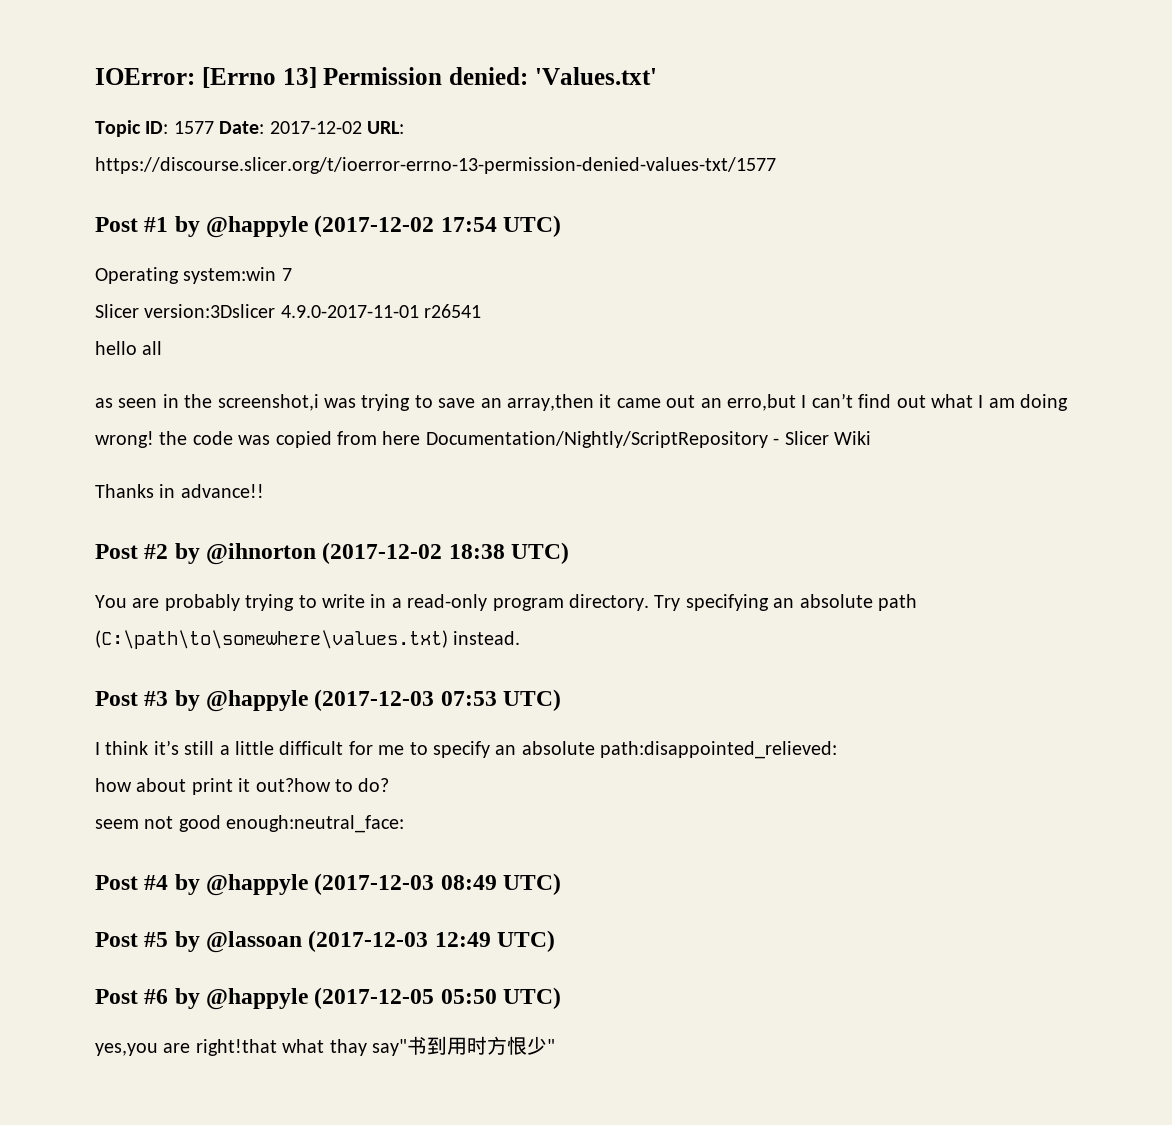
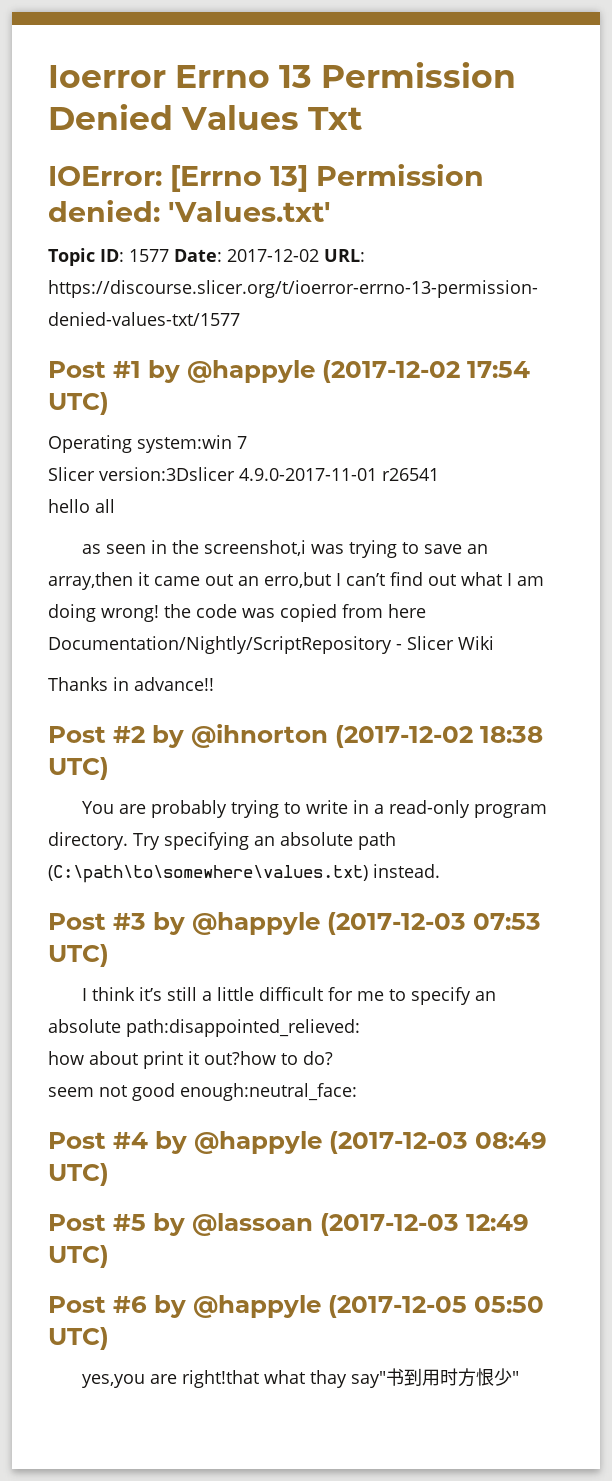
(95, 76) none -> [48,62,516,88] [48,104,362,130] Ioerror Errno 13 Permission Denied Values Txt //

